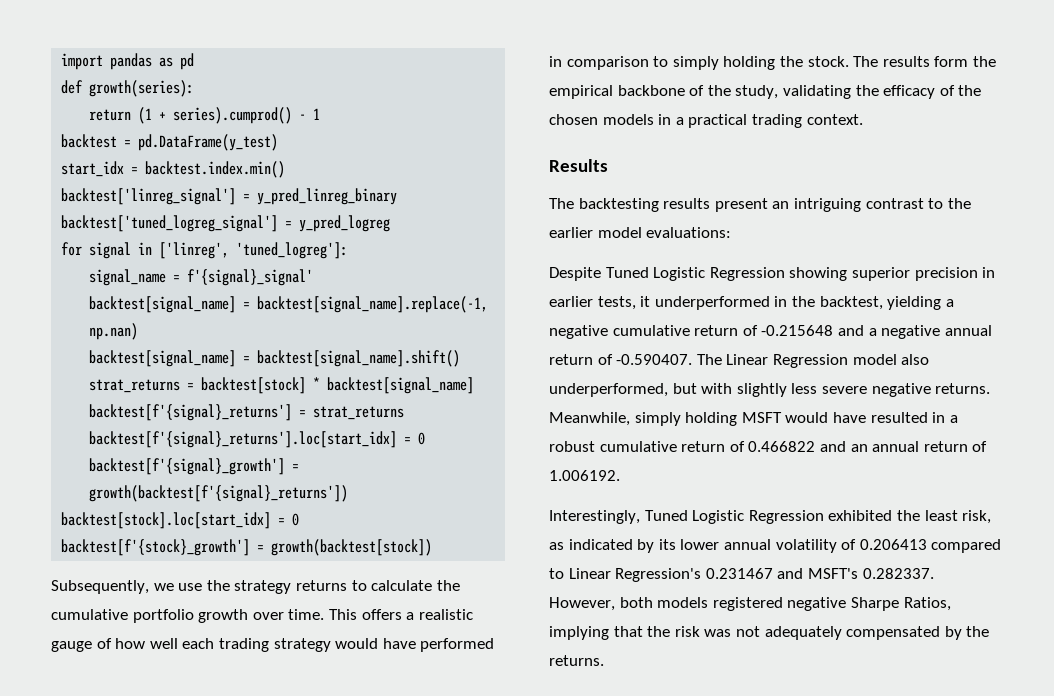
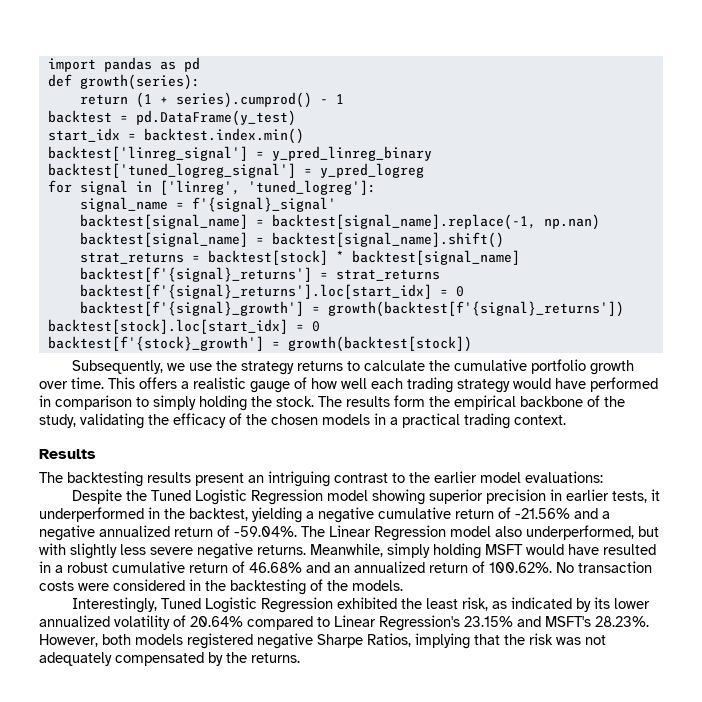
[605,267,785,281] Tuned Logistic Regression -> [125,489,368,505] the Tuned Logistic Regression model
[761,325,834,336] -0.215648 -> [515,508,570,519] -21.56%
[944,325,992,336] [549,354,693,365] annual return of -0.590407. -> [99,525,297,537] annualized return of -59.04%.
[748,441,816,452] 0.466822 -> [249,562,302,573] 46.68%
[872,441,988,452] [549,470,620,481] annual return of 1.006192. -> [354,561,652,573] [39,579,403,595] annualized return of 100.62%. No transaction costs were considered in the backtesting of the models.
[723,539,771,550] annual -> [39,615,110,627] annualized
[859,539,927,550] 0.206413 -> [190,616,243,627] 20.64%
[705,568,773,579] 0.231467 -> [464,616,513,627] 23.15%
[862,568,934,579] 0.282337. -> [595,616,649,627] 28.23%.

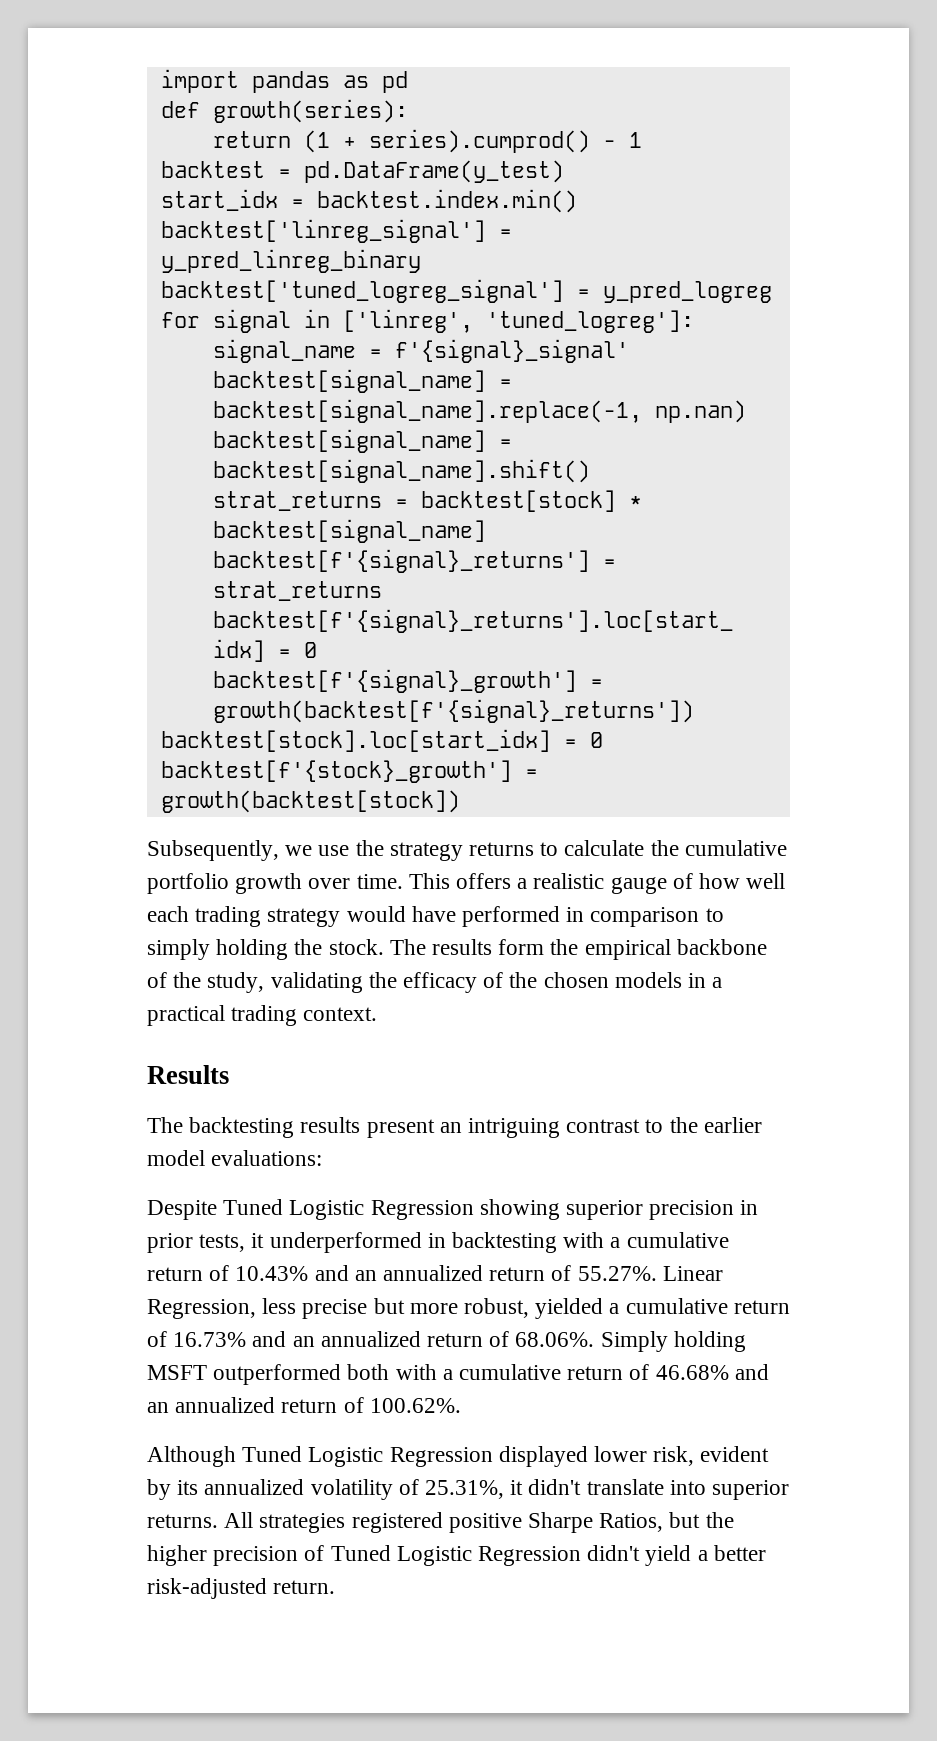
[125,489,368,505] the Tuned Logistic Regression model -> [223,1199,474,1220] Tuned Logistic Regression
[565,489,609,501] earlier -> [147,1233,193,1253] prior
[164,507,610,523] [39,525,659,541] [39,543,656,559] [39,561,108,573] the backtest, yielding a negative cumulative return of -21.56% and a negative annualized return of -59.04%. The Linear Regression model also underperformed, but with slightly less severe negative returns. Meanwhile, simply holding MSFT would have resulted in a robust -> [452,1232,729,1253] [147,1265,723,1281] [147,1298,790,1319] [147,1331,746,1352] [147,1364,453,1385] backtesting with a cumulative return of 10.43% and an annualized return of 55.27%. Linear Regression, less precise but more robust, yielded a cumulative return of 16.73% and an annualized return of 68.06%. Simply holding MSFT outperformed both with a
[556,561,652,573] [39,579,403,595] [71,597,572,613] No transaction costs were considered in the backtesting of the models. // Interestingly, Tuned Logistic Regression exhibited the least risk, as indicated -> [147,1446,770,1467] // Although Tuned Logistic Regression displayed lower risk, evident
[613,598,650,609] lower -> (199, 1487) none
[190,615,649,631] [39,633,606,649] [39,652,300,666] 20.64% compared to Linear Regression's 23.15% and MSFT's 28.23%. However, both models registered negative Sharpe Ratios, implying that the risk was not adequately compensated by the returns. -> [425,1479,790,1500] [147,1512,734,1533] [147,1545,766,1566] [147,1578,336,1599] 25.31%, it didn't translate into superior returns. All strategies registered positive Sharpe Ratios, but the higher precision of Tuned Logistic Regression didn't yield a better risk-adjusted return.

